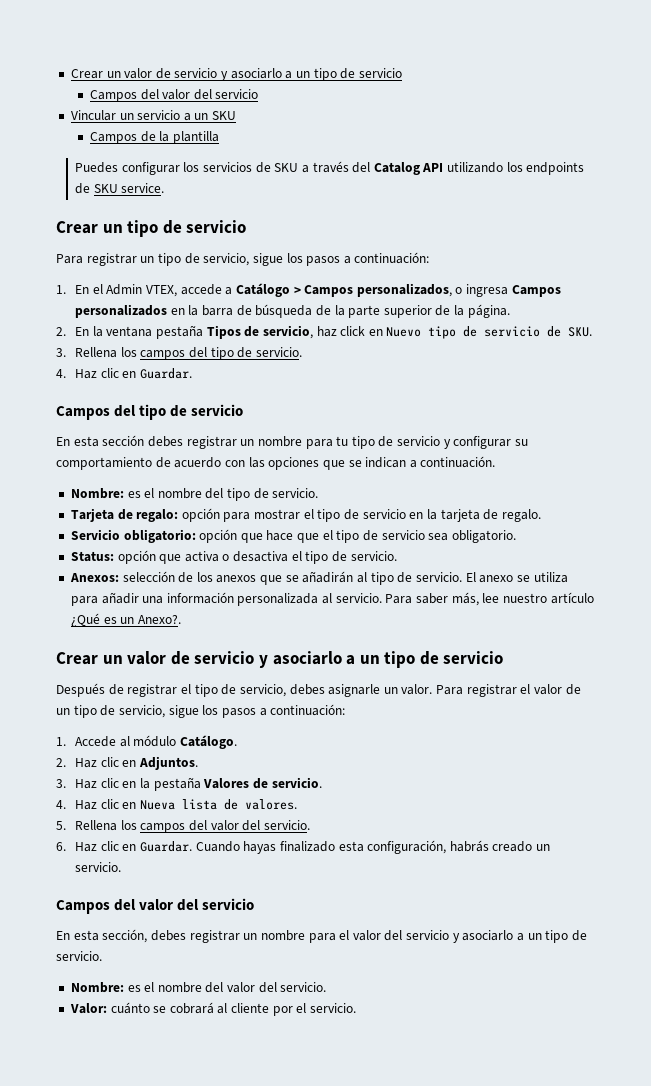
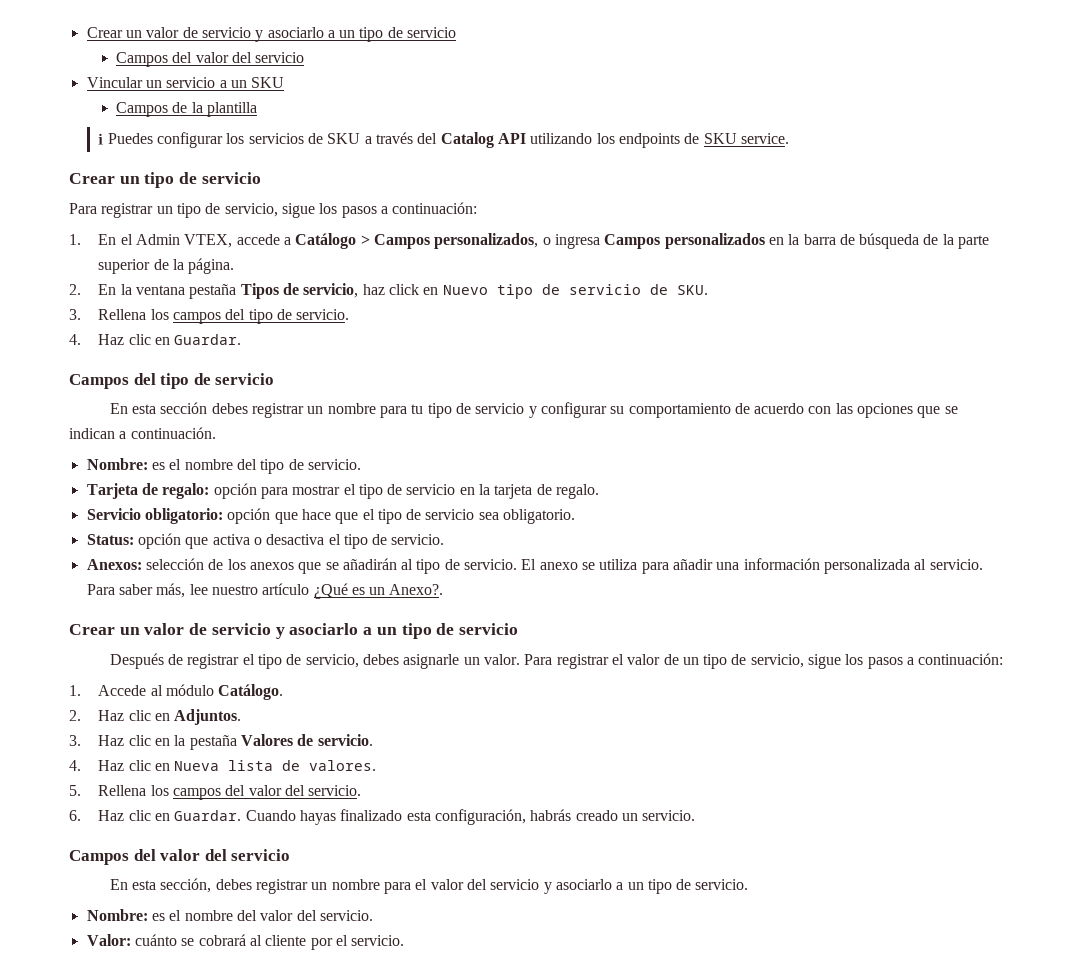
(219, 137) none -> [98,133,104,145] ℹ

